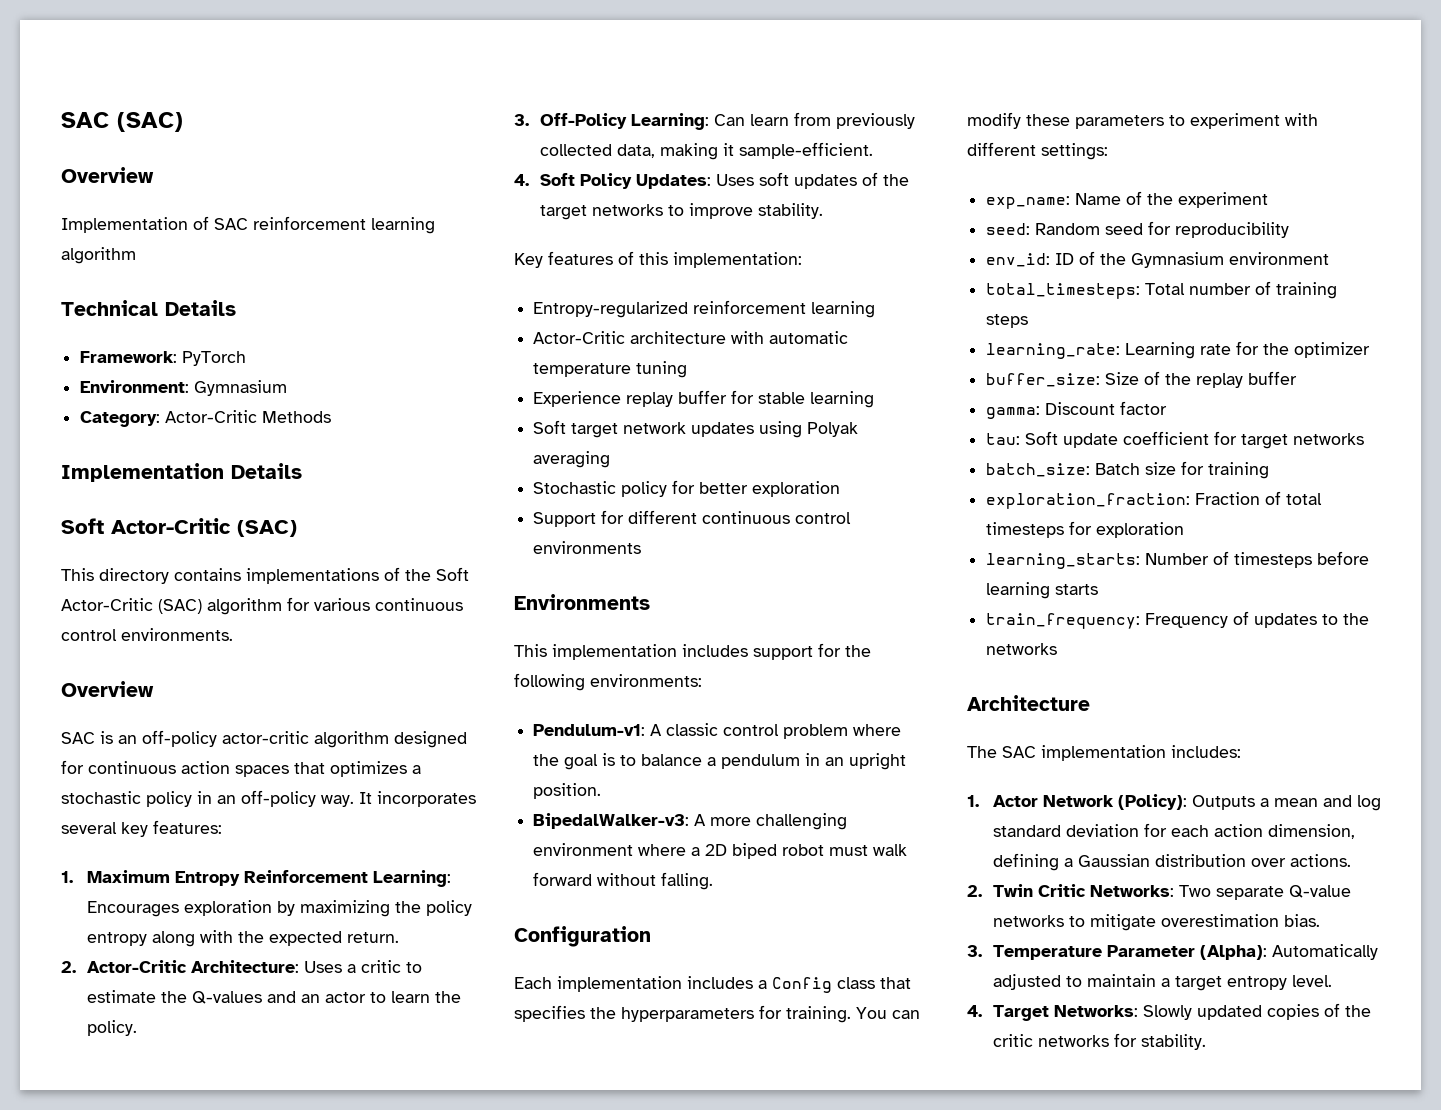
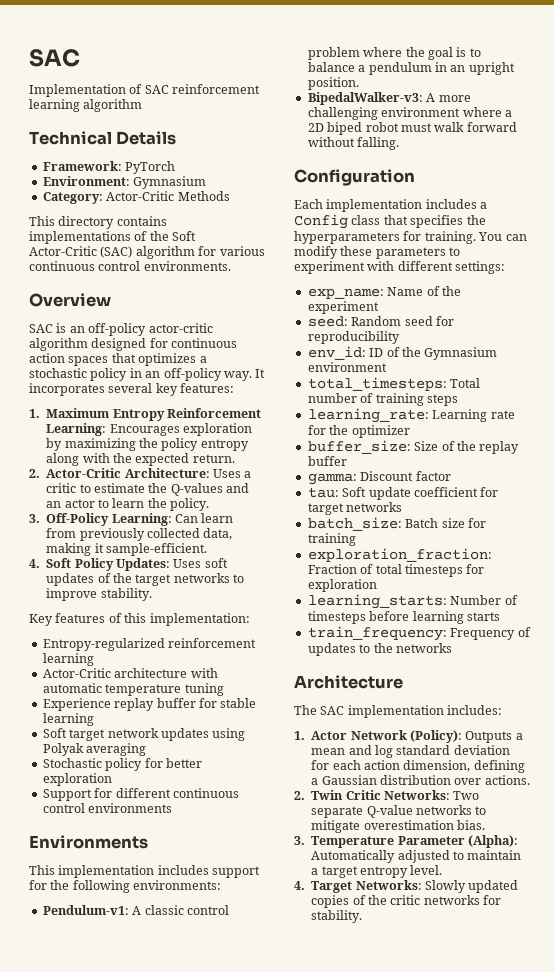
[61,112,183,132] [61,167,154,183] SAC (SAC) // Overview -> [29,49,80,67] SAC
[61,463,302,482] [61,518,297,537] // Implementation Details // Soft Actor-Critic (SAC) -> (230, 196) none

